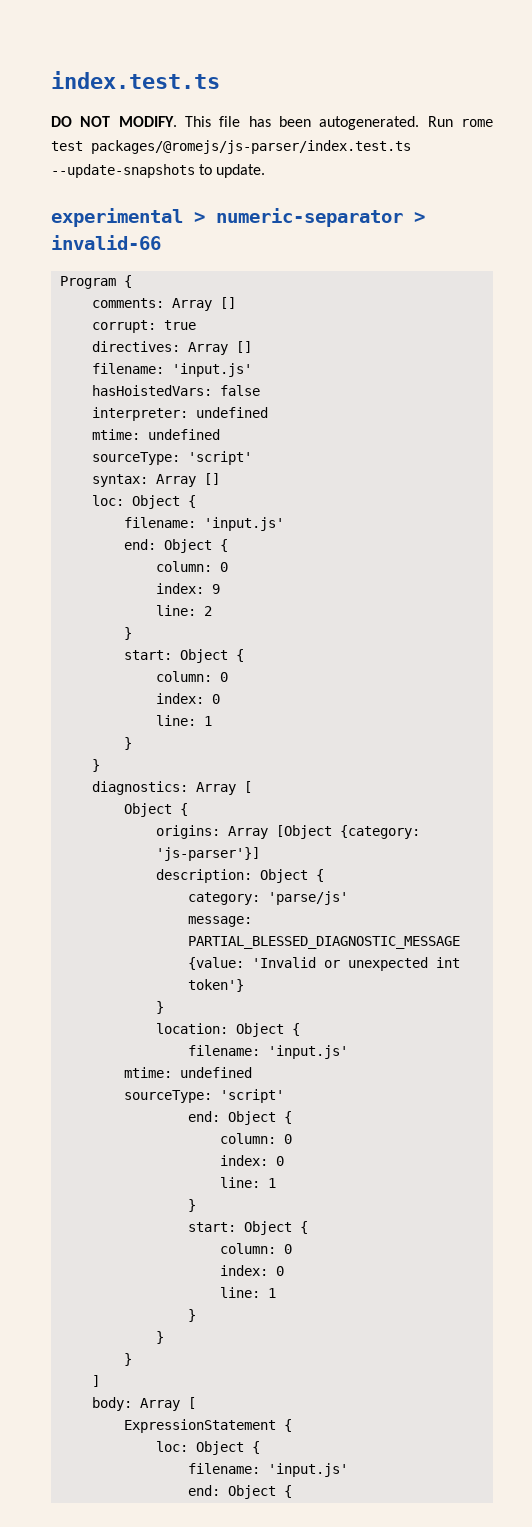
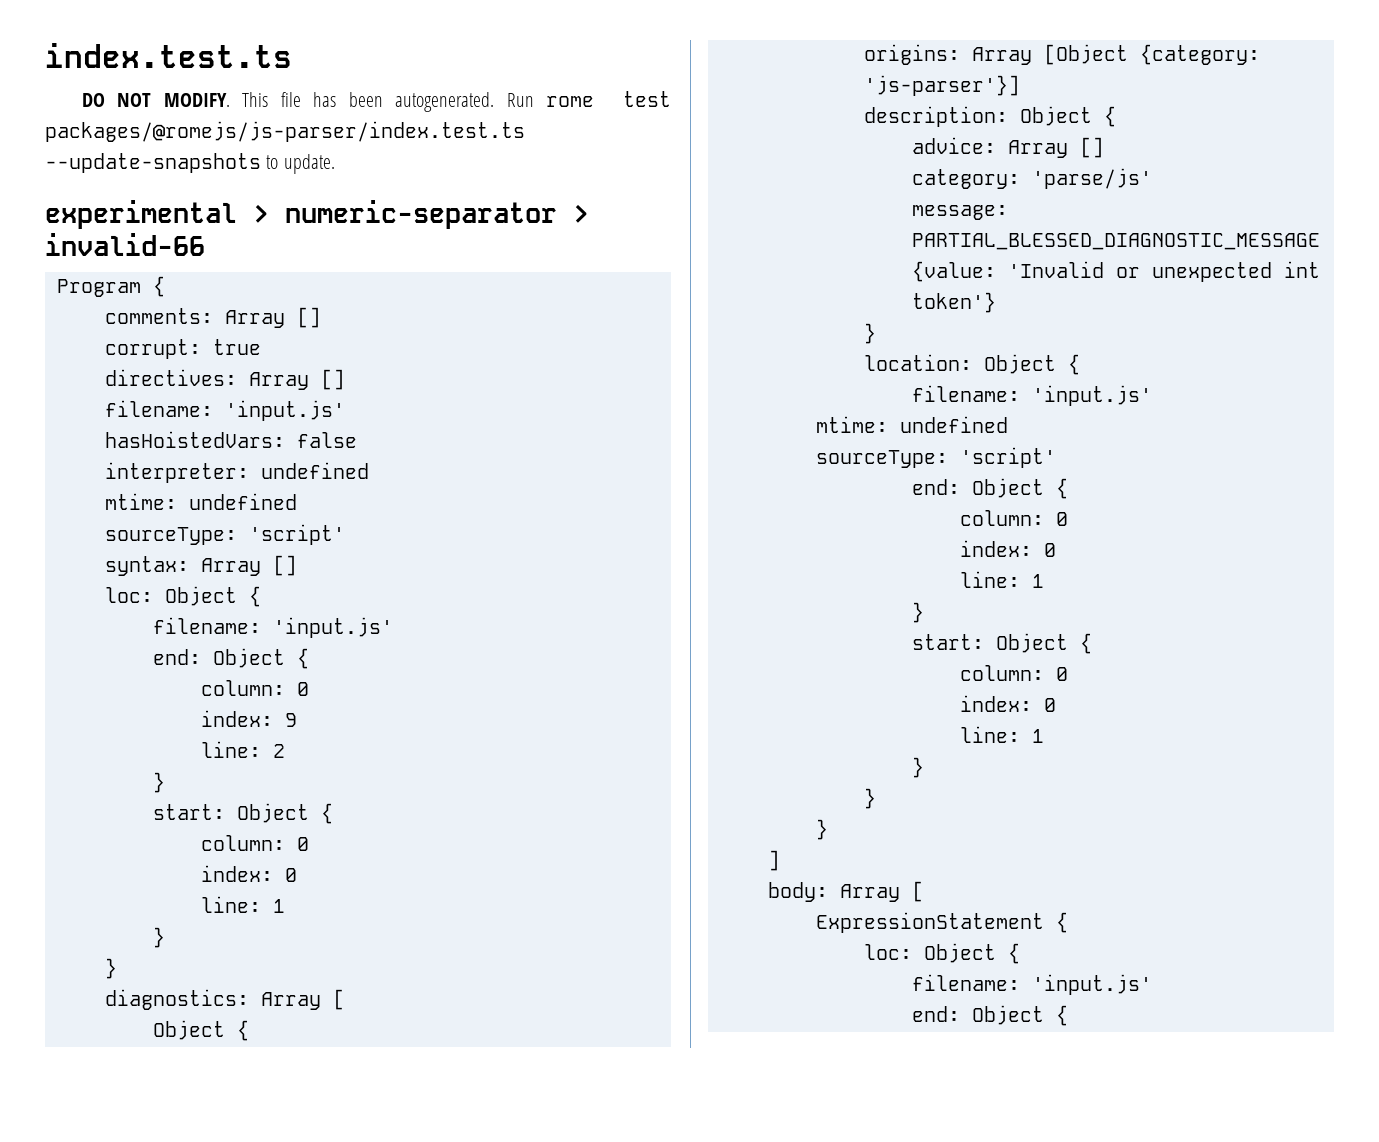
(325, 875) none -> [911,137,1104,158] // advice: Array []

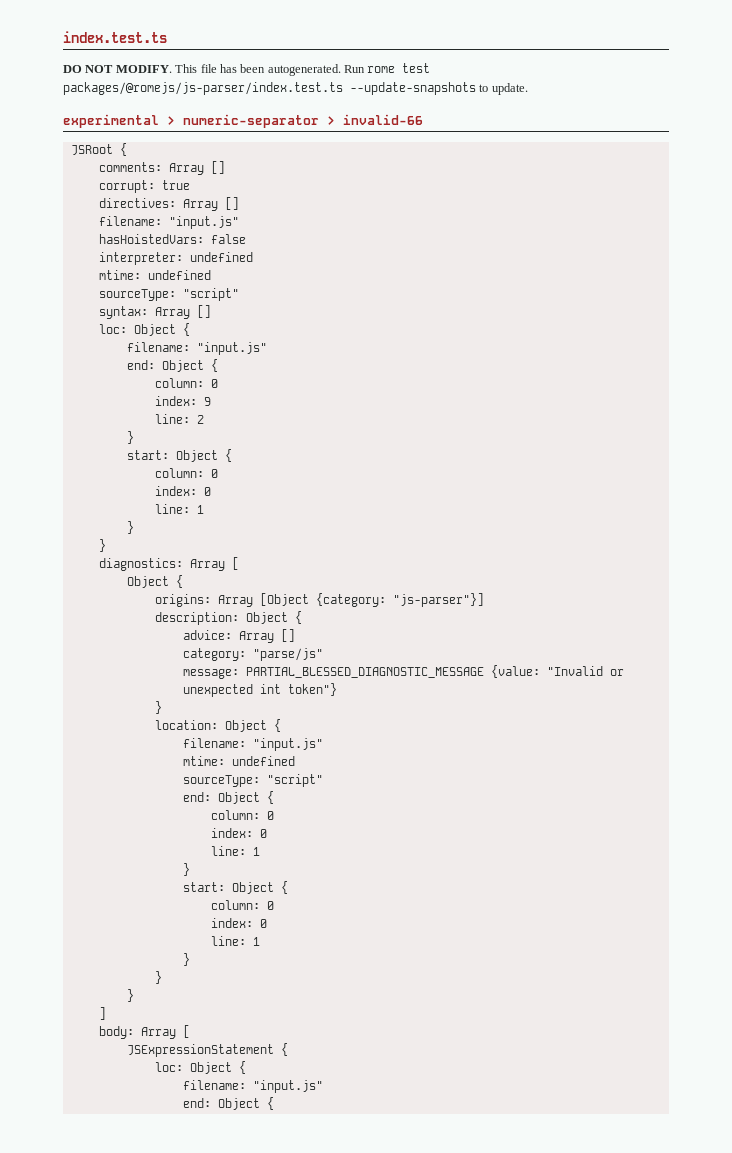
[56,279,141,297] Program -> [70,144,113,155] JSRoot
[224,400,345,421] 'input.js' -> [168,216,239,229] "input.js"
[248,524,345,545] 'script' -> [182,288,239,301] "script"
[272,617,393,638] 'input.js' -> [196,342,267,355] "input.js"
[863,75,1020,96] 'js-parser'}] -> [392,593,484,607] "js-parser"}]
[1031,168,1152,189] 'parse/js' -> [252,648,323,661] "parse/js"
[1007,261,1104,278] 'Invalid -> [546,666,603,676] "Invalid
[911,292,996,313] token'} -> [287,683,337,696] token"}
[1031,385,1152,406] [815,416,1008,433] [815,447,1056,468] 'input.js' // mtime: undefined // sourceType: 'script' -> [252,738,323,751] [182,756,295,766] [182,774,323,787] "input.js" // mtime: undefined // sourceType: "script"
[815,912,1044,933] ExpressionStatement -> [126,1044,274,1057] JSExpressionStatement
[1031,974,1152,995] 'input.js' -> [252,1080,323,1093] "input.js"

